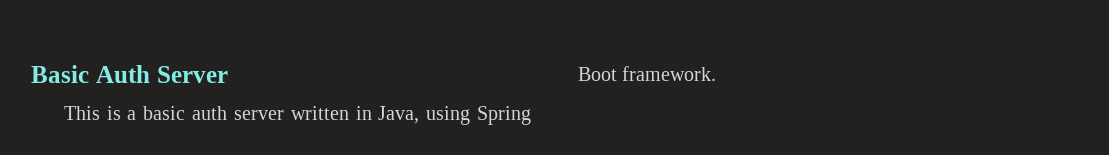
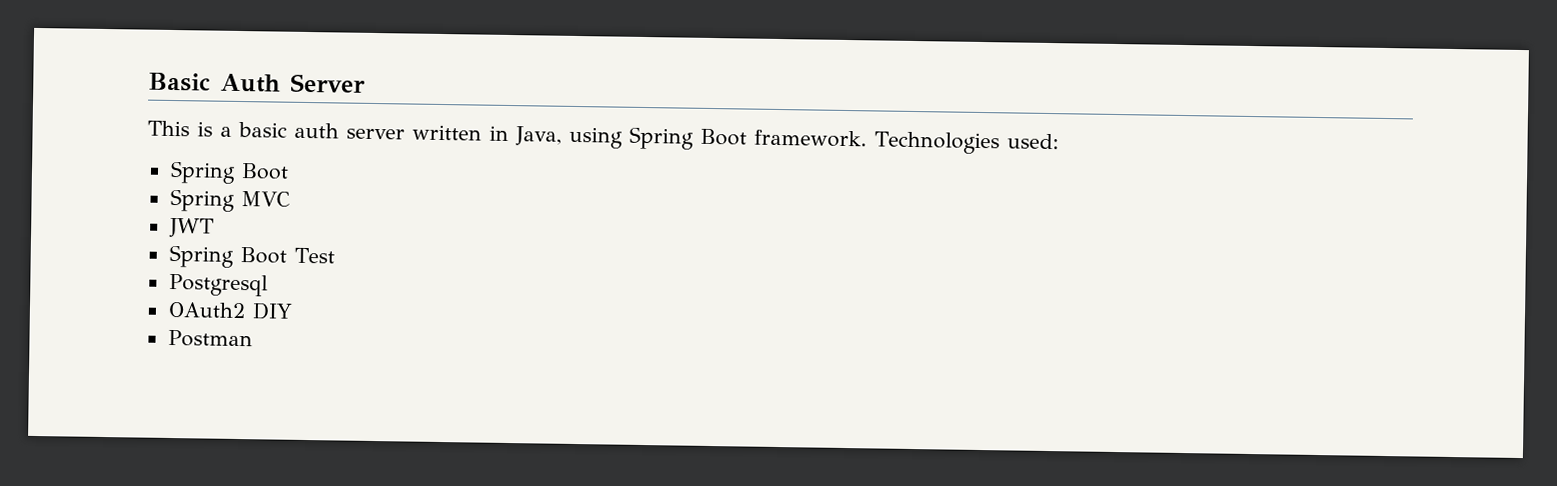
(717, 73) none -> [874,131,1059,155] [169,160,289,184] [169,188,290,212] [168,217,214,238] [168,244,335,268] [168,273,268,297] [167,301,293,320] [167,329,253,348] Technologies used: // Spring Boot // Spring MVC // JWT // Spring Boot Test // Postgresql // OAuth2 DIY // Postman

